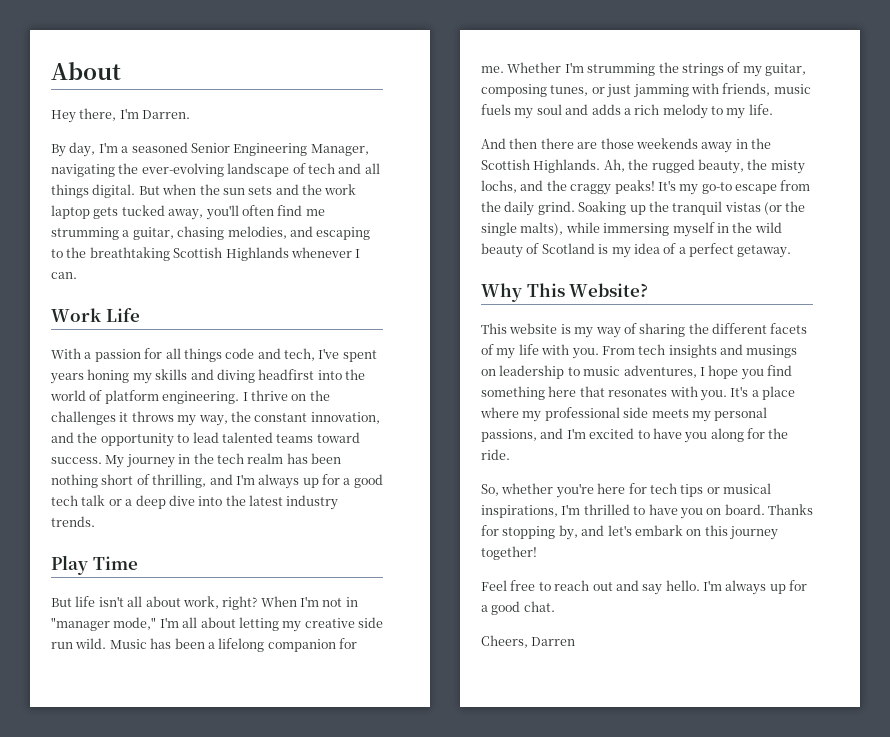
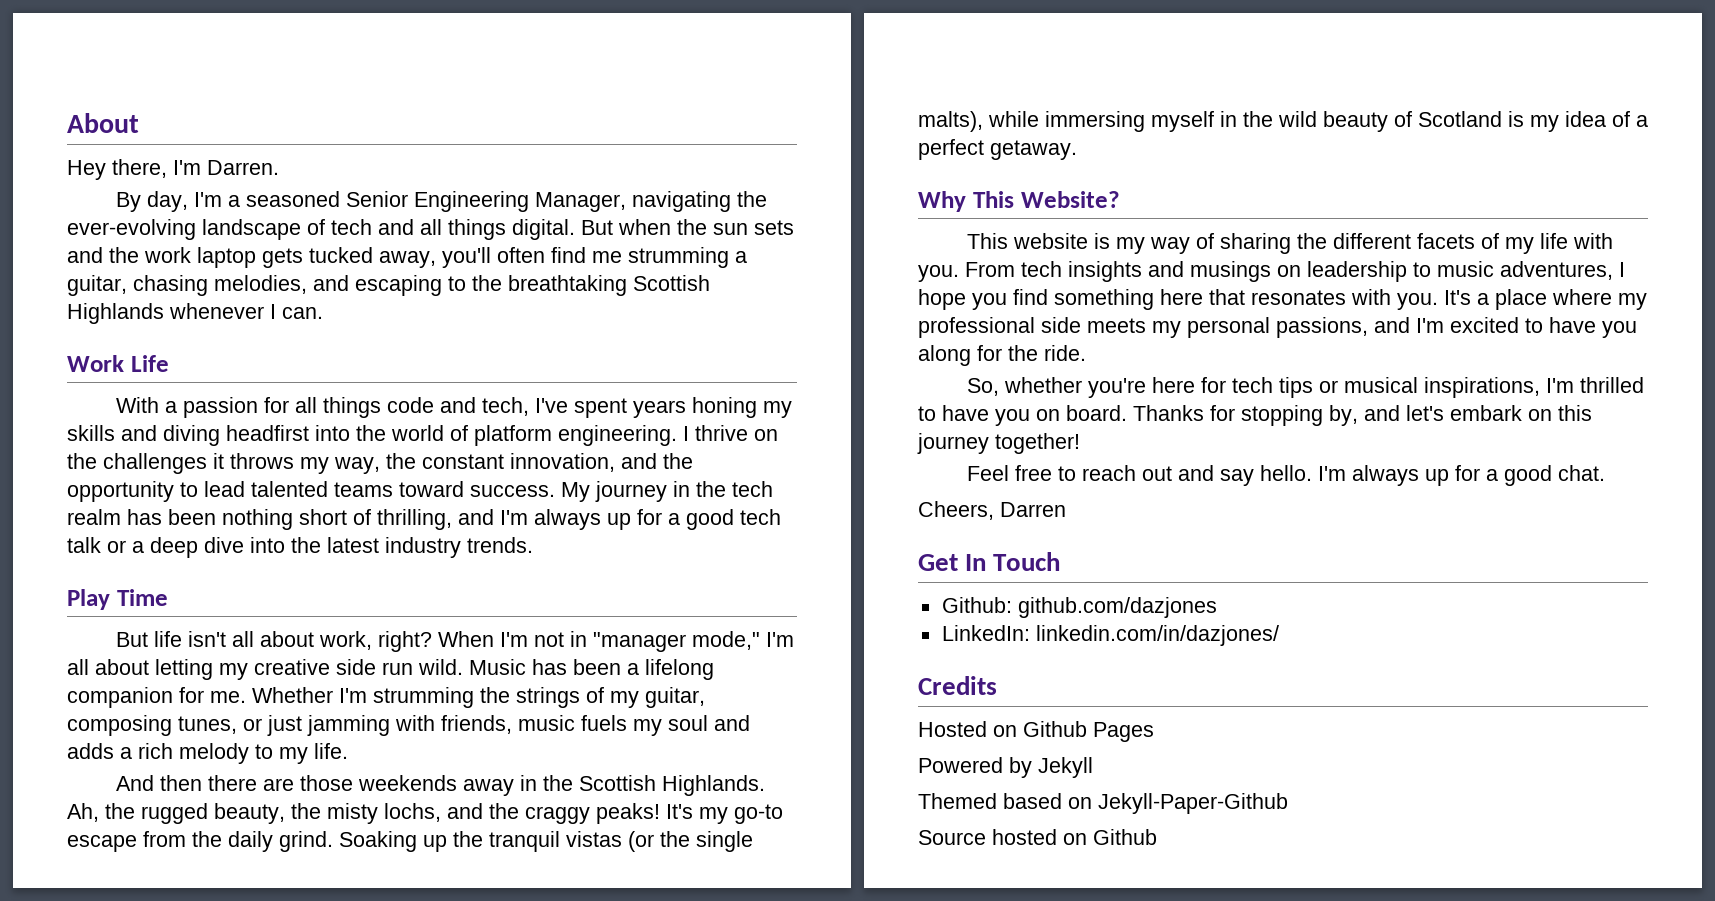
(576, 641) none -> [918,552,1061,571] [941,597,1217,618] [941,625,1279,646] [918,676,997,695] [918,721,1154,742] [918,757,1093,778] [918,793,1288,814] [918,829,1157,845] // Get In Touch // Github: github.com/dazjones // LinkedIn: linkedin.com/in/dazjones/ // Credits // Hosted on Github Pages // Powered by Jekyll // Themed based on Jekyll-Paper-Github // Source hosted on Github

